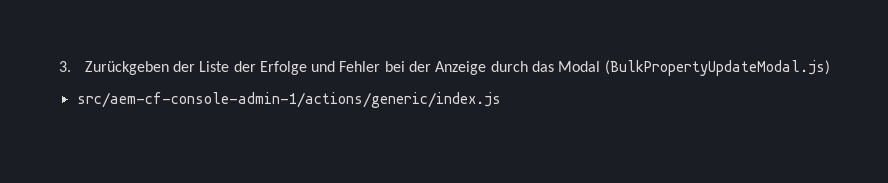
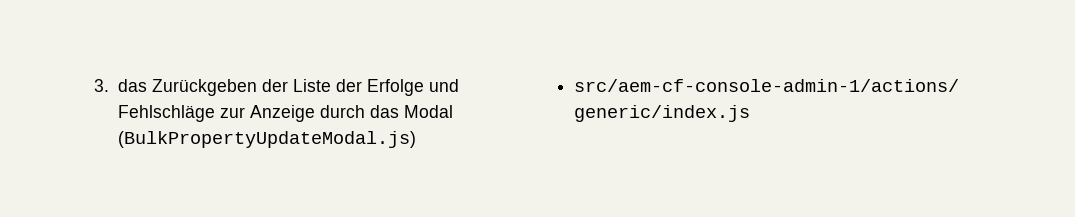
(71, 66) none -> [117,79,147,92] das
[339,61,432,72] Fehler bei der -> [117,105,245,122] Fehlschläge zur

